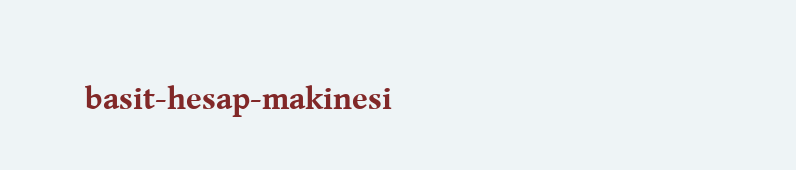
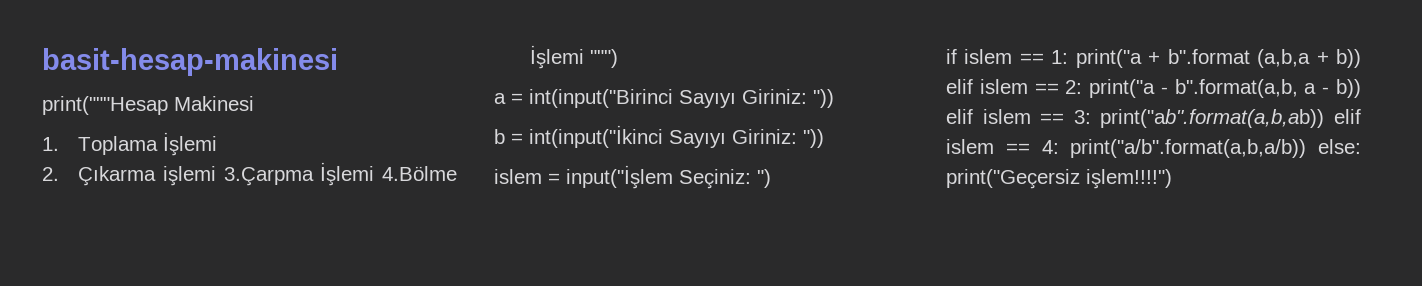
(392, 101) none -> [42,96,254,115] [42,132,218,156] [42,162,457,186] [530,45,619,69] [494,89,834,108] [494,125,824,148] [494,165,771,189] [946,49,1361,68] [946,79,1361,98] [946,109,1361,128] [946,139,1361,158] [946,169,1172,189] // print("""Hesap Makinesi // 1. Toplama İşlemi // 2. Çıkarma işlemi 3.Çarpma İşlemi 4.Bölme İşlemi """) // a = int(input("Birinci Sayıyı Giriniz: ")) // b = int(input("İkinci Sayıyı Giriniz: ")) // islem = input("İşlem Seçiniz: ") // if islem == 1: print("a + b".format (a,b,a + b)) elif islem == 2: print("a - b".format(a,b, a - b)) elif islem == 3: print("ab".format(a,b,ab)) elif islem == 4: print("a/b".format(a,b,a/b)) else: print("Geçersiz işlem!!!!")

